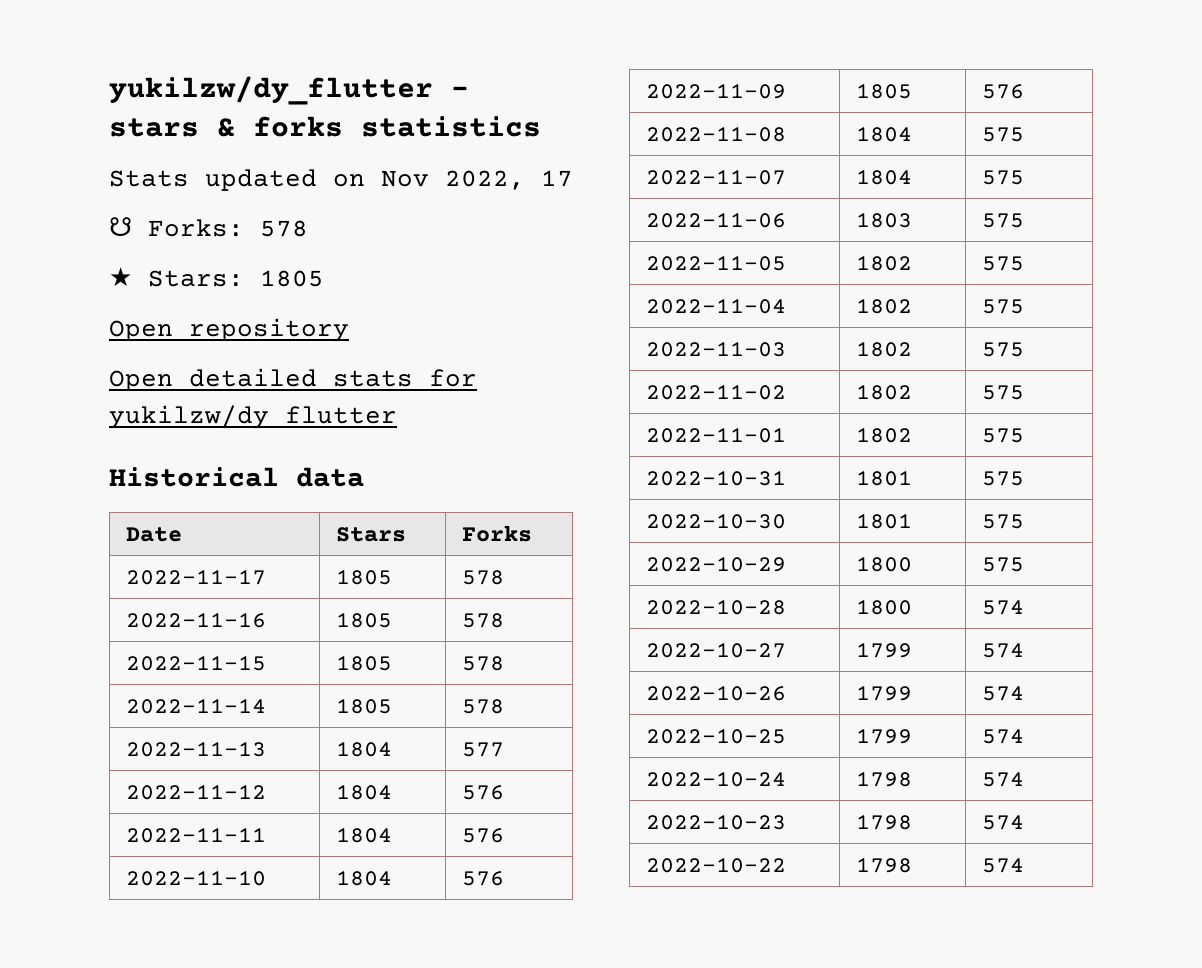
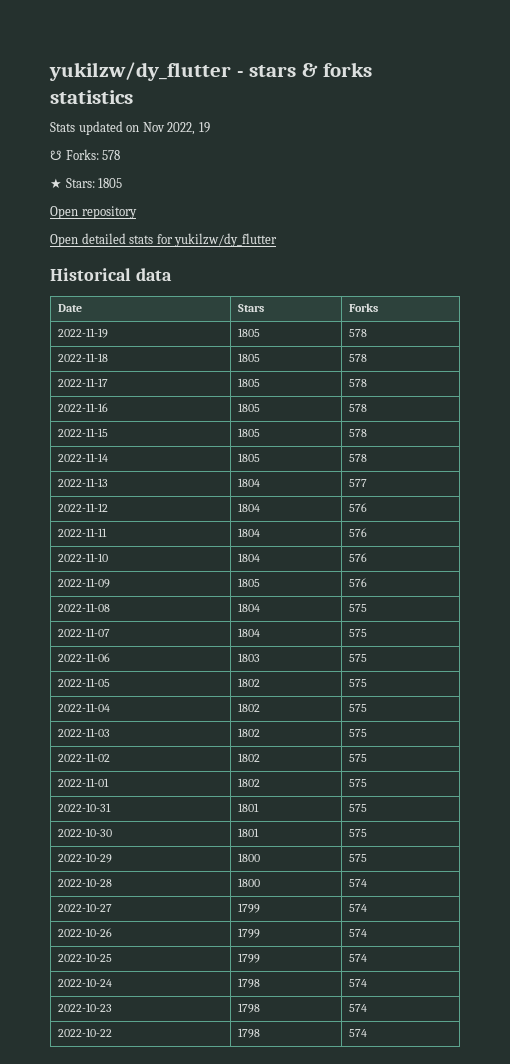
[541,170,573,187] 17 -> [198,122,210,133] 19
(532, 533) none -> [58,328,109,338] [238,328,261,337] [349,329,368,337] [58,353,109,362] [238,353,261,362] [349,354,368,362] // 2022-11-19 | 1805 | 578 // 2022-11-18 | 1805 | 578

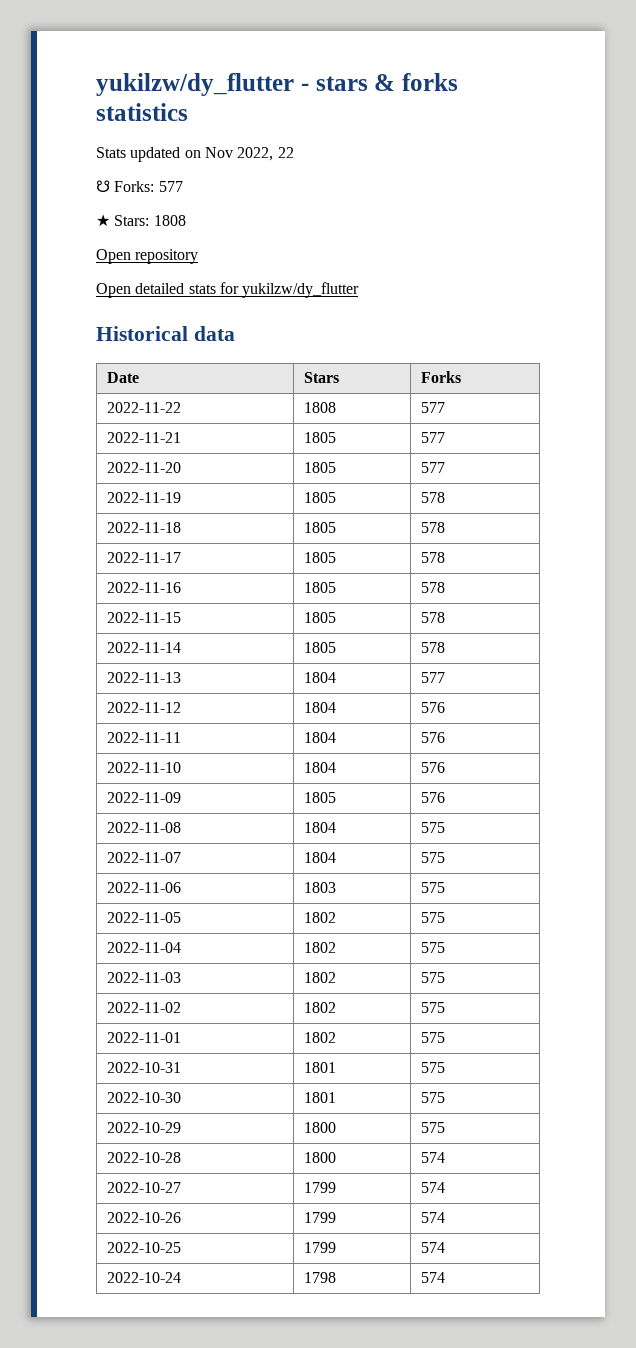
[198,122,210,133] 19 -> [277,147,294,158] 22
[102,150,121,160] 578 -> [158,181,183,192] 577
[98,178,123,188] 1805 -> [153,215,186,226] 1808
(379, 307) none -> [107,402,182,413] [304,402,337,413] [421,402,446,413] [107,432,182,443] [304,432,337,443] [421,432,446,443] [107,462,182,473] [304,462,337,473] [421,462,446,473] // 2022-11-22 | 1808 | 577 // 2022-11-21 | 1805 | 577 // 2022-11-20 | 1805 | 577
[58,1003,113,1012] [238,1003,261,1013] [349,1004,368,1012] [58,1028,113,1037] [238,1028,261,1038] [349,1029,368,1037] // 2022-10-23 | 1798 | 574 // 2022-10-22 | 1798 | 574 -> (446, 1277) none

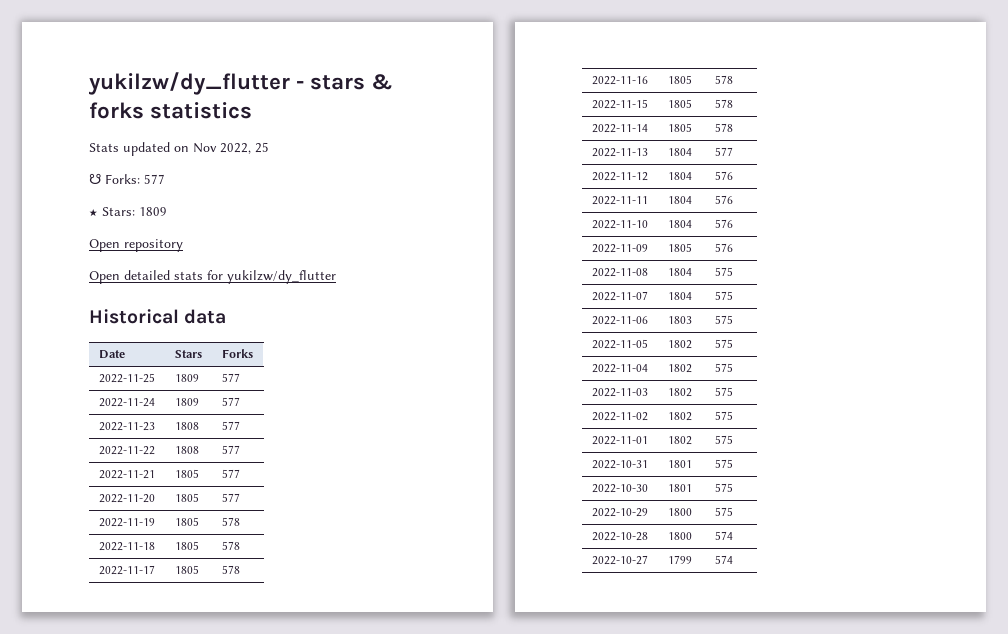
[277,147,294,158] 22 -> [255,142,269,153] 25
[153,215,186,226] 1808 -> [139,207,167,216] 1809
(462, 377) none -> [98,373,155,383] [174,374,199,382] [221,373,240,382] [98,398,155,407] [174,398,199,406] [221,397,240,406] [98,422,155,431] [174,422,199,430] [221,421,240,430] // 2022-11-25 | 1809 | 577 // 2022-11-24 | 1809 | 577 // 2022-11-23 | 1808 | 577
[107,1212,182,1223] [304,1212,337,1223] [421,1212,446,1223] [107,1242,182,1253] [304,1242,337,1253] [421,1242,446,1253] [107,1272,182,1283] [304,1272,337,1283] [421,1272,446,1283] // 2022-10-26 | 1799 | 574 // 2022-10-25 | 1799 | 574 // 2022-10-24 | 1798 | 574 -> (733, 559) none

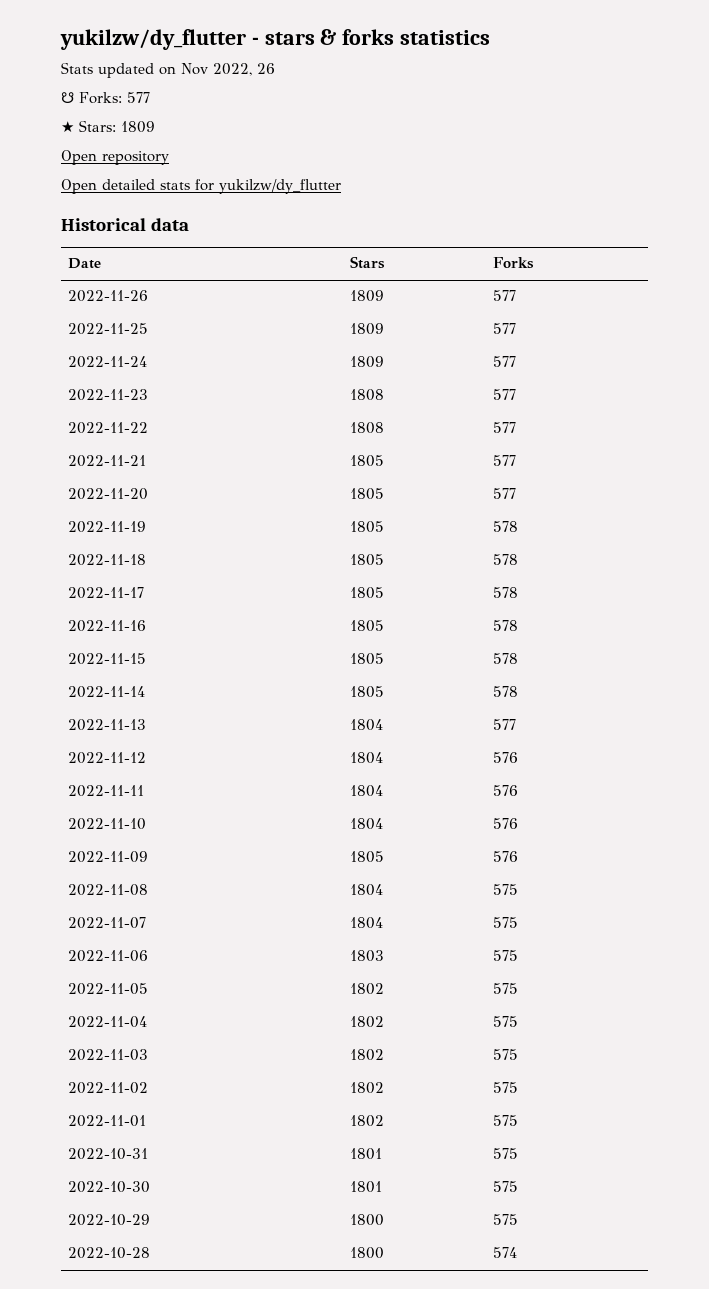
[255,142,269,153] 25 -> [257,63,275,74] 26
(253, 353) none -> [68,290,149,302] [350,290,385,302] [493,290,517,301] // 2022-11-26 | 1809 | 577
[591,555,648,565] [667,555,692,564] [714,555,733,564] // 2022-10-27 | 1799 | 574 -> (518, 1252) none

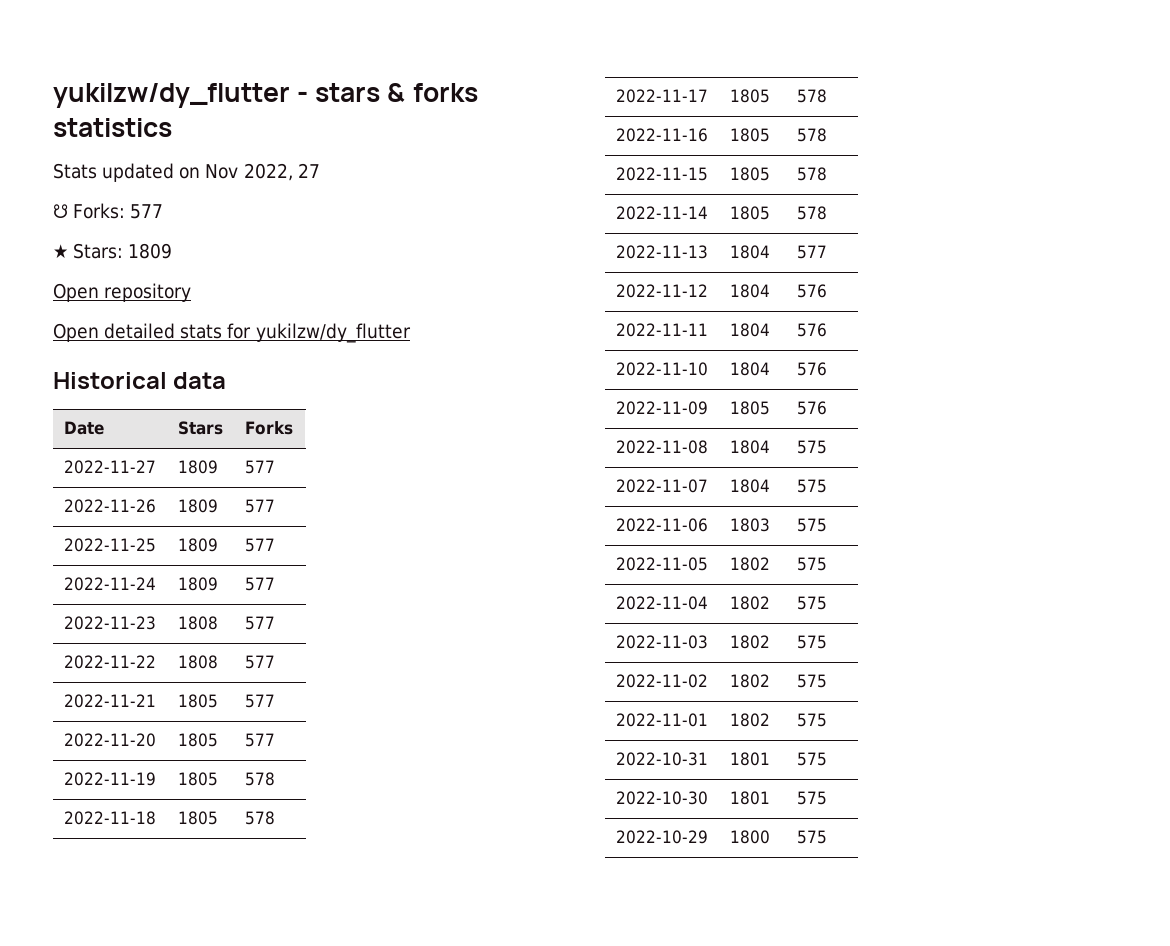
[257,63,275,74] 26 -> [297,163,320,178] 27
(535, 263) none -> [63,460,156,474] [177,460,218,474] [244,460,275,474] // 2022-11-27 | 1809 | 577
[68,1247,151,1259] [350,1247,385,1259] [493,1247,518,1258] // 2022-10-28 | 1800 | 574 -> (827, 837) none

